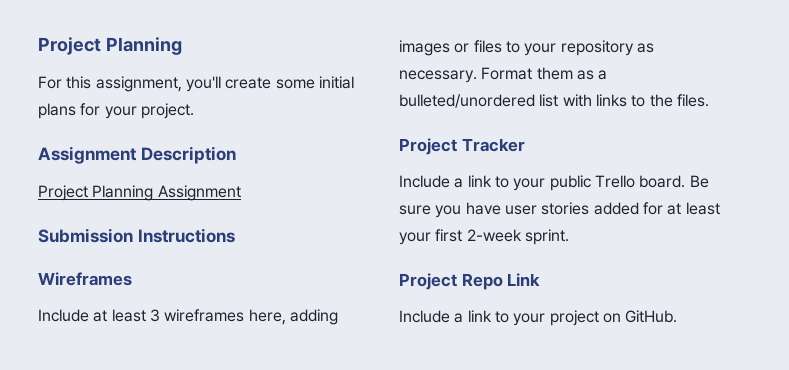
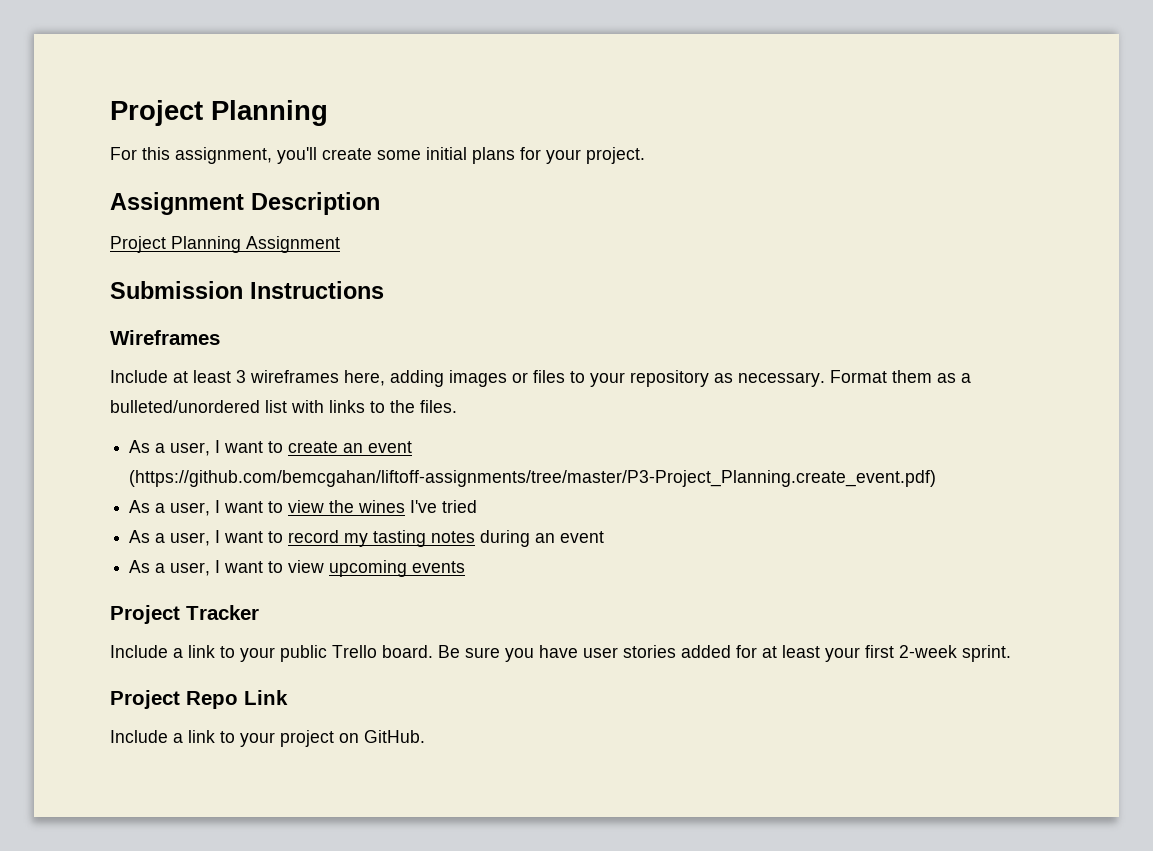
(709, 100) none -> [129,440,413,456] [129,470,937,487] [129,500,478,516] [129,530,605,547] [129,560,466,577] // As a user, I want to create an event (https://github.com/bemcgahan/liftoff-assignments/tree/master/P3-Project_Planning.create_event.pdf) // As a user, I want to view the wines I've tried // As a user, I want to record my tasting notes during an event // As a user, I want to view upcoming events

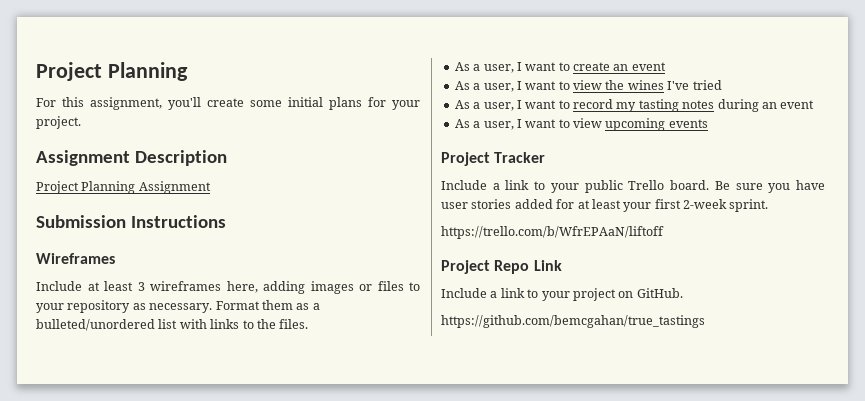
[129,470,937,487] (https://github.com/bemcgahan/liftoff-assignments/tree/master/P3-Project_Planning.create_event.pdf) -> (666, 66) none
(1011, 653) none -> [441,226,664,239] // https://trello.com/b/WfrEPAaN/liftoff
(425, 736) none -> [441,315,705,328] // https://github.com/bemcgahan/true_tastings

